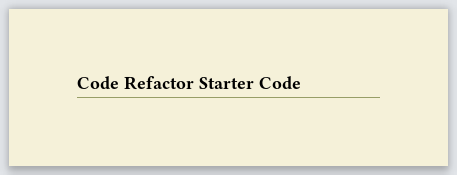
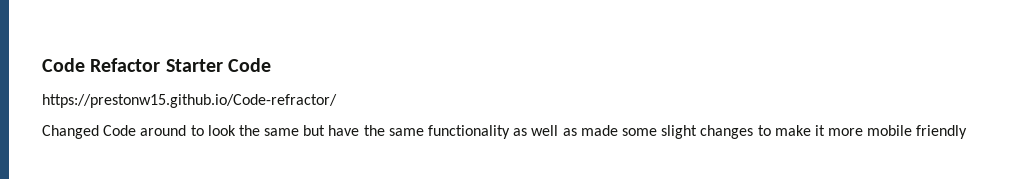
(301, 82) none -> [42,94,337,108] [42,125,968,139] // https://prestonw15.github.io/Code-refractor/ // Changed Code around to look the same but have the same functionality as well as made some slight changes to make it more mobile friendly

